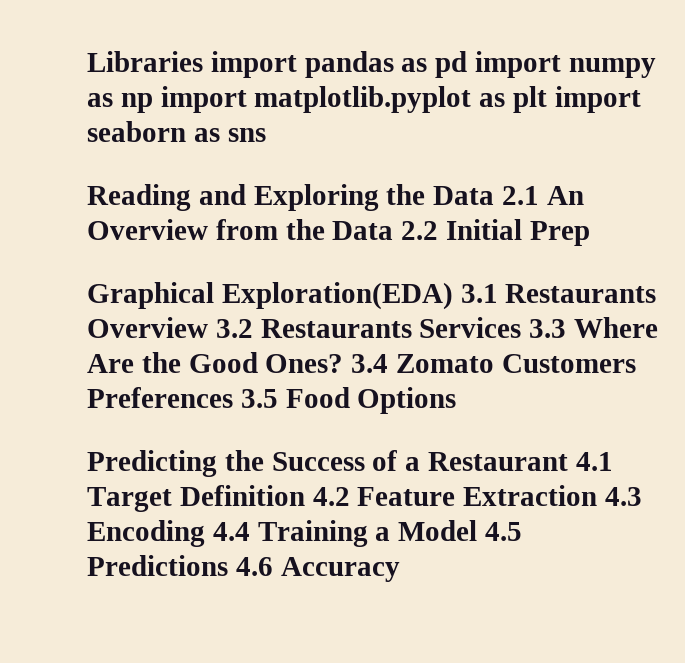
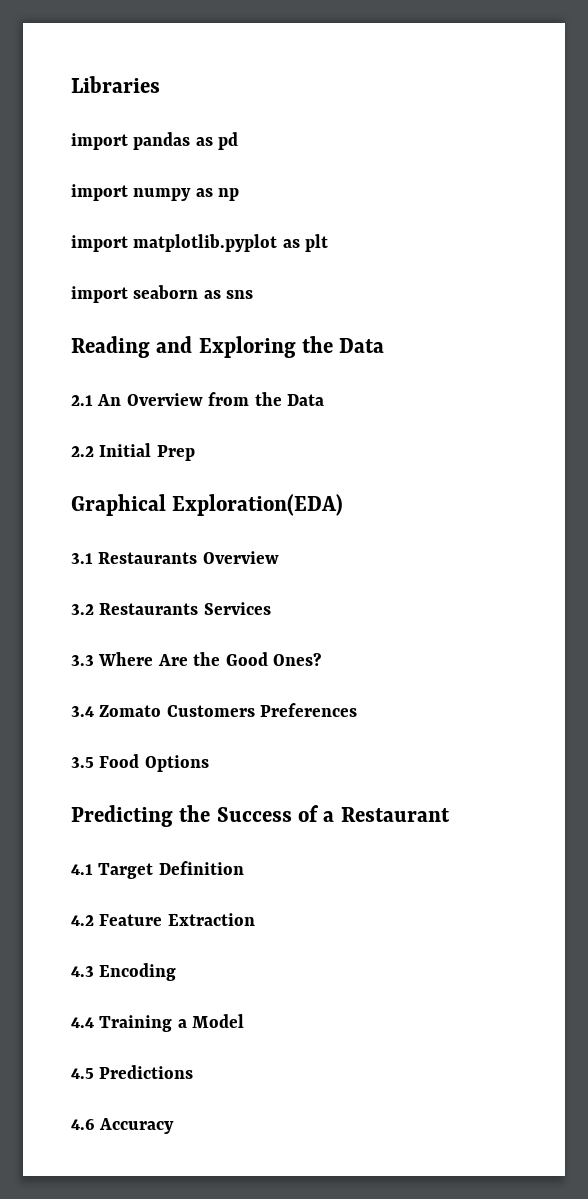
(203, 61) none -> (160, 84) //
(468, 64) none -> (239, 141) //
(153, 103) none -> (240, 194) //
(548, 99) none -> (329, 243) //
(495, 195) none -> (385, 345) //
(394, 230) none -> (324, 400) //
(453, 296) none -> (344, 505) //
(208, 327) none -> (279, 557) //
(522, 327) none -> (271, 608) //
(344, 363) none -> (321, 659) //
(233, 397) none -> (358, 710) //
(569, 461) none -> (450, 814) //
(305, 495) none -> (244, 868) //
(598, 495) none -> (255, 919) //
(205, 533) none -> (177, 972) //
(478, 530) none -> (245, 1021) //
(228, 565) none -> (194, 1072) //

